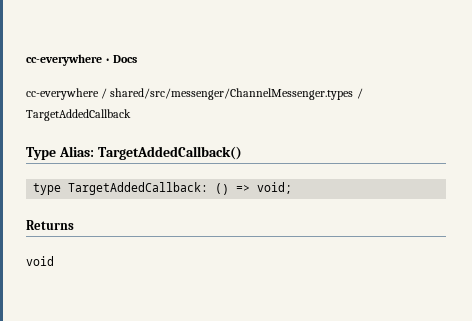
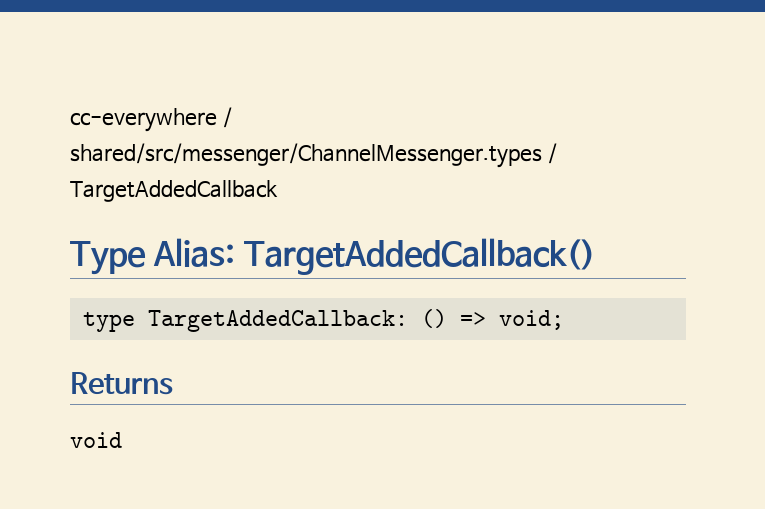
[26,54,138,66] [26,88,99,100] cc-everywhere • Docs // cc-everywhere -> [70,108,217,132] cc-everywhere

